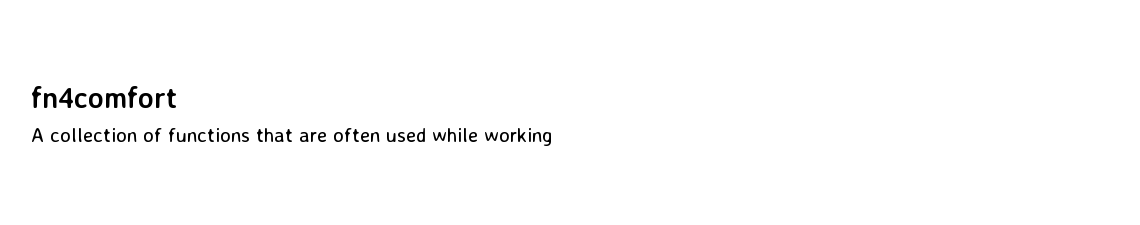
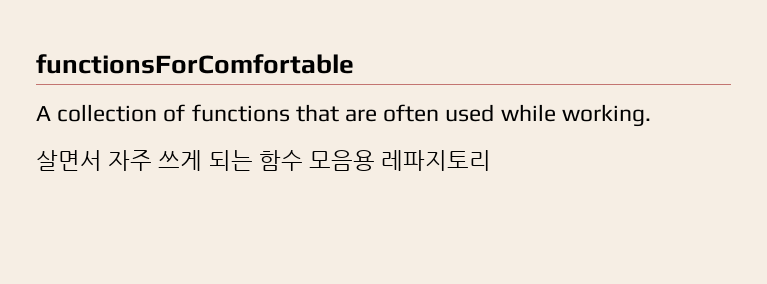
[31,86,177,108] fn4comfort -> [36,54,354,74] functionsForComfortable
[484,128,553,146] working -> [561,104,651,127] [36,150,492,171] working. // 살면서 자주 쓰게 되는 함수 모음용 레파지토리

